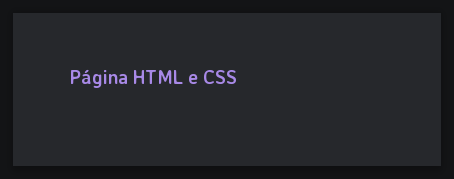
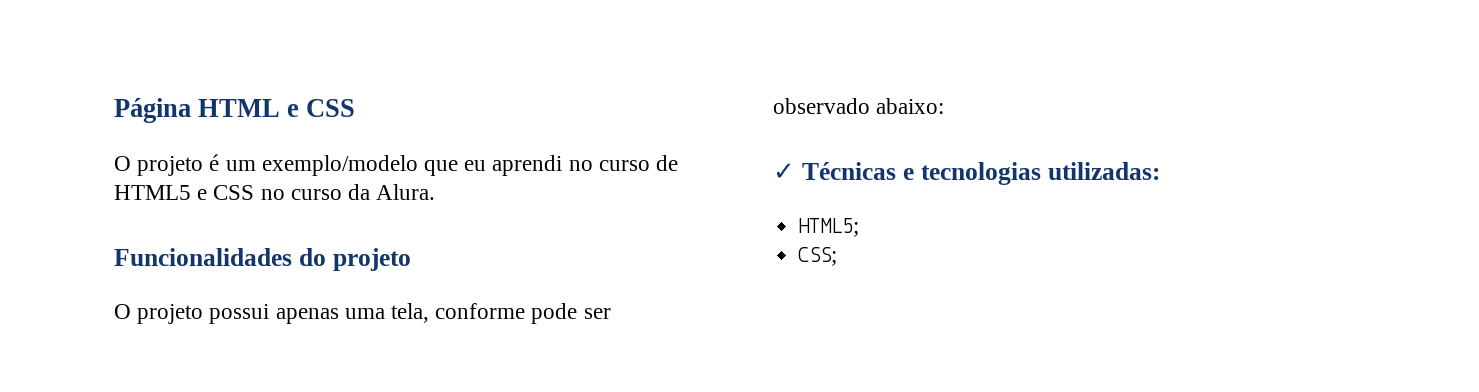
(238, 77) none -> [114,154,679,176] [114,184,436,200] [114,248,411,271] [114,303,611,324] [773,98,945,114] [773,162,1160,185] [798,218,860,237] [798,247,838,266] // O projeto é um exemplo/modelo que eu aprendi no curso de HTML5 e CSS no curso da Alura. // Funcionalidades do projeto // O projeto possui apenas uma tela, conforme pode ser observado abaixo: // ✓ Técnicas e tecnologias utilizadas: // HTML5; // CSS;

